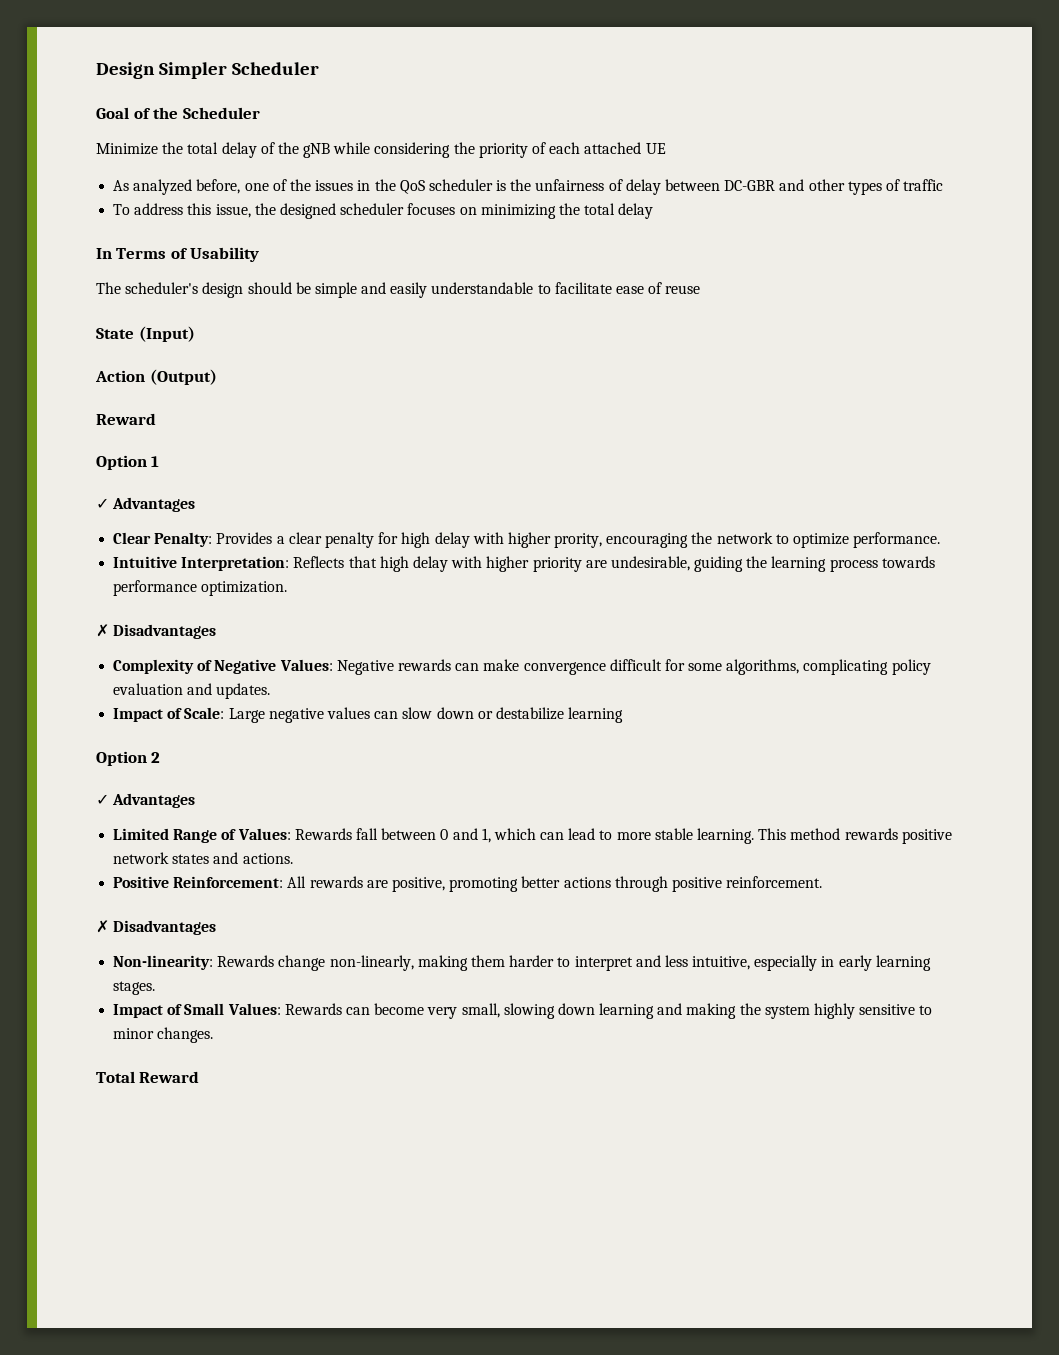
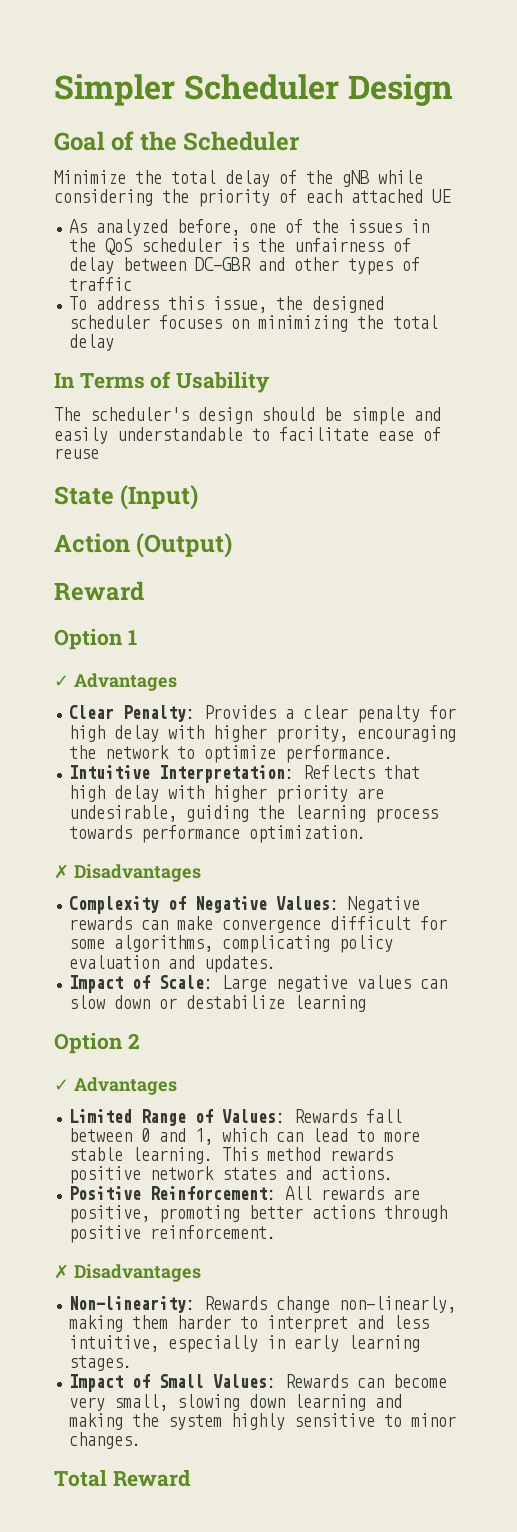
[96,62,155,79] Design -> (54, 90) none
(320, 68) none -> [347,74,453,106] Design

